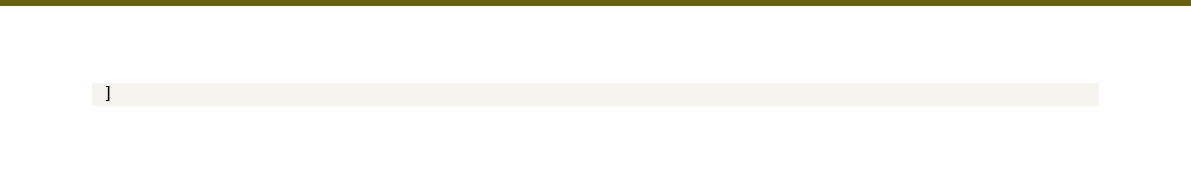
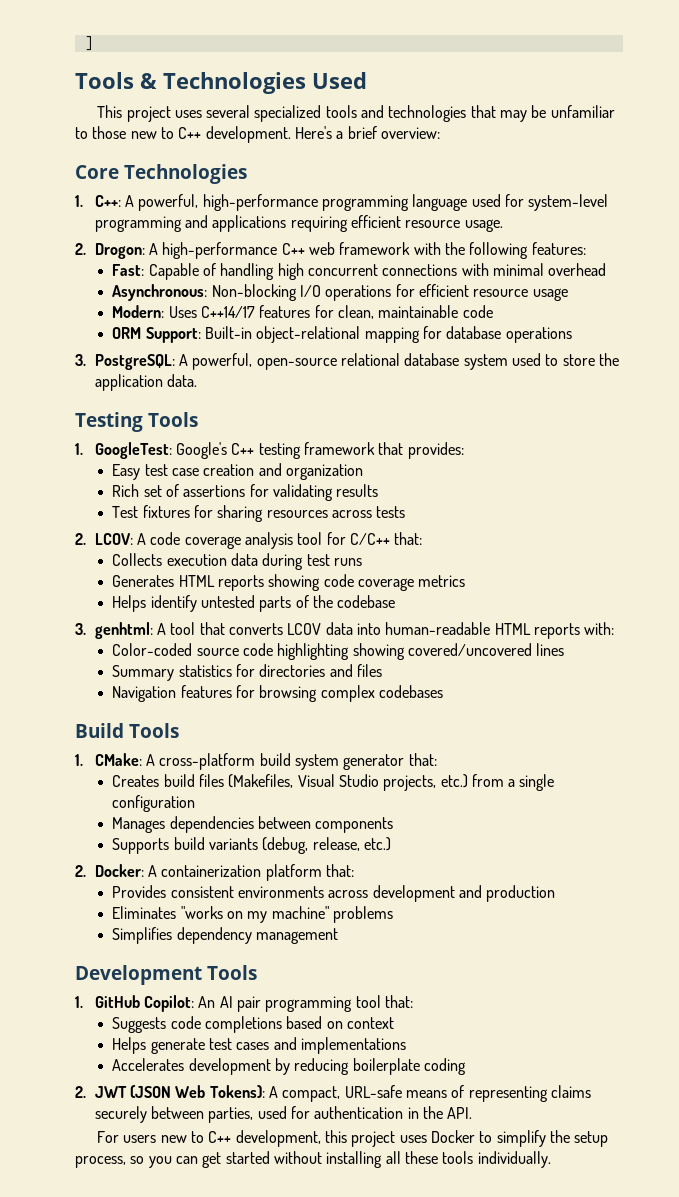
(113, 93) none -> [75,72,367,94] [97,105,615,122] [75,126,440,143] [75,164,248,184] [75,194,609,211] [94,215,503,232] [75,242,586,259] [112,263,607,280] [112,284,568,301] [112,305,493,319] [112,326,572,343] [75,353,619,370] [94,374,197,391] [75,412,199,432] [75,442,464,459] [112,463,363,480] [112,484,379,501] [112,505,406,522] [75,532,423,549] [112,553,362,570] [112,574,466,591] [112,595,396,612] [75,622,615,639] [112,643,565,660] [112,664,382,681] [112,685,443,702] [75,723,180,738] [75,753,437,770] [112,774,555,791] [112,795,196,812] [112,816,394,833] [112,837,391,854] [75,864,354,881] [112,885,556,902] [112,906,393,923] [112,927,338,944] [75,965,258,985] [75,995,413,1012] [112,1016,394,1033] [112,1037,406,1054] [112,1058,466,1075] [75,1085,591,1102] [94,1106,473,1123] [97,1130,609,1147] [75,1151,551,1168] // Tools & Technologies Used // This project uses several specialized tools and technologies that may be unfamiliar to those new to C++ development. Here's a brief overview: // Core Technologies // 1. C++: A powerful, high-performance programming language used for system-level programming and applications requiring efficient resource usage. // 2. Drogon: A high-performance C++ web framework with the following features: // Fast: Capable of handling high concurrent connections with minimal overhead // Asynchronous: Non-blocking I/O operations for efficient resource usage // Modern: Uses C++14/17 features for clean, maintainable code // ORM Support: Built-in object-relational mapping for database operations // 3. PostgreSQL: A powerful, open-source relational database system used to store the application data. // Testing Tools // 1. GoogleTest: Google's C++ testing framework that provides: // Easy test case creation and organization // Rich set of assertions for validating results // Test fixtures for sharing resources across tests // 2. LCOV: A code coverage analysis tool for C/C++ that: // Collects execution data during test runs // Generates HTML reports showing code coverage metrics // Helps identify untested parts of the codebase // 3. genhtml: A tool that converts LCOV data into human-readable HTML reports with: // Color-coded source code highlighting showing covered/uncovered lines // Summary statistics for directories and files // Navigation features for browsing complex codebases // Build Tools // 1. CMake: A cross-platform build system generator that: // Creates build files (Makefiles, Visual Studio projects, etc.) from a single configuration // Manages dependencies between components // Supports build variants (debug, release, etc.) // 2. Docker: A containerization platform that: // Provides consistent environments across development and production // Eliminates "works on my machine" problems // Simplifies dependency management // Development Tools // 1. GitHub Copilot: An AI pair programming tool that: // Suggests code completions based on context // Helps generate test cases and implementations // Accelerates development by reducing boilerplate coding // 2. JWT (JSON Web Tokens): A compact, URL-safe means of representing claims securely between parties, used for authentication in the API. // For users new to C++ development, this project uses Docker to simplify the setup process, so you can get started without installing all these tools individually.

